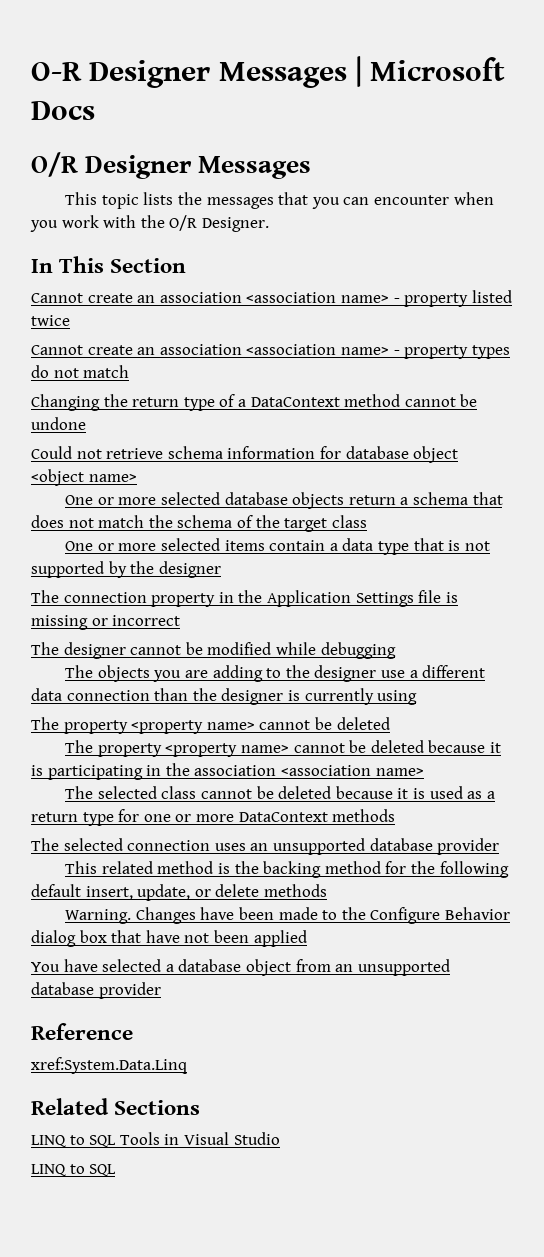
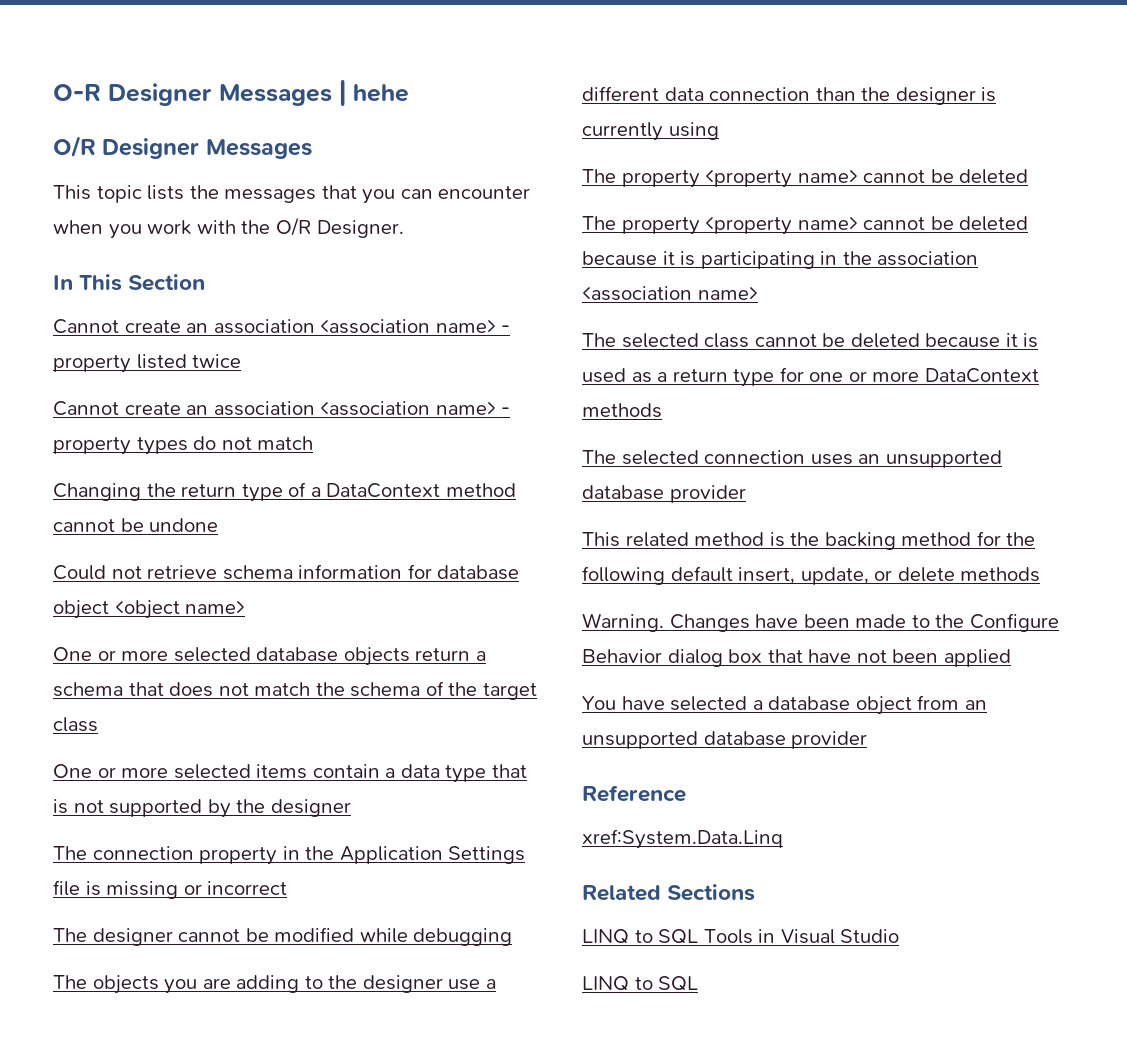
[370,57,506,81] [31,101,95,120] Microsoft Docs -> [353,84,409,102] hehe

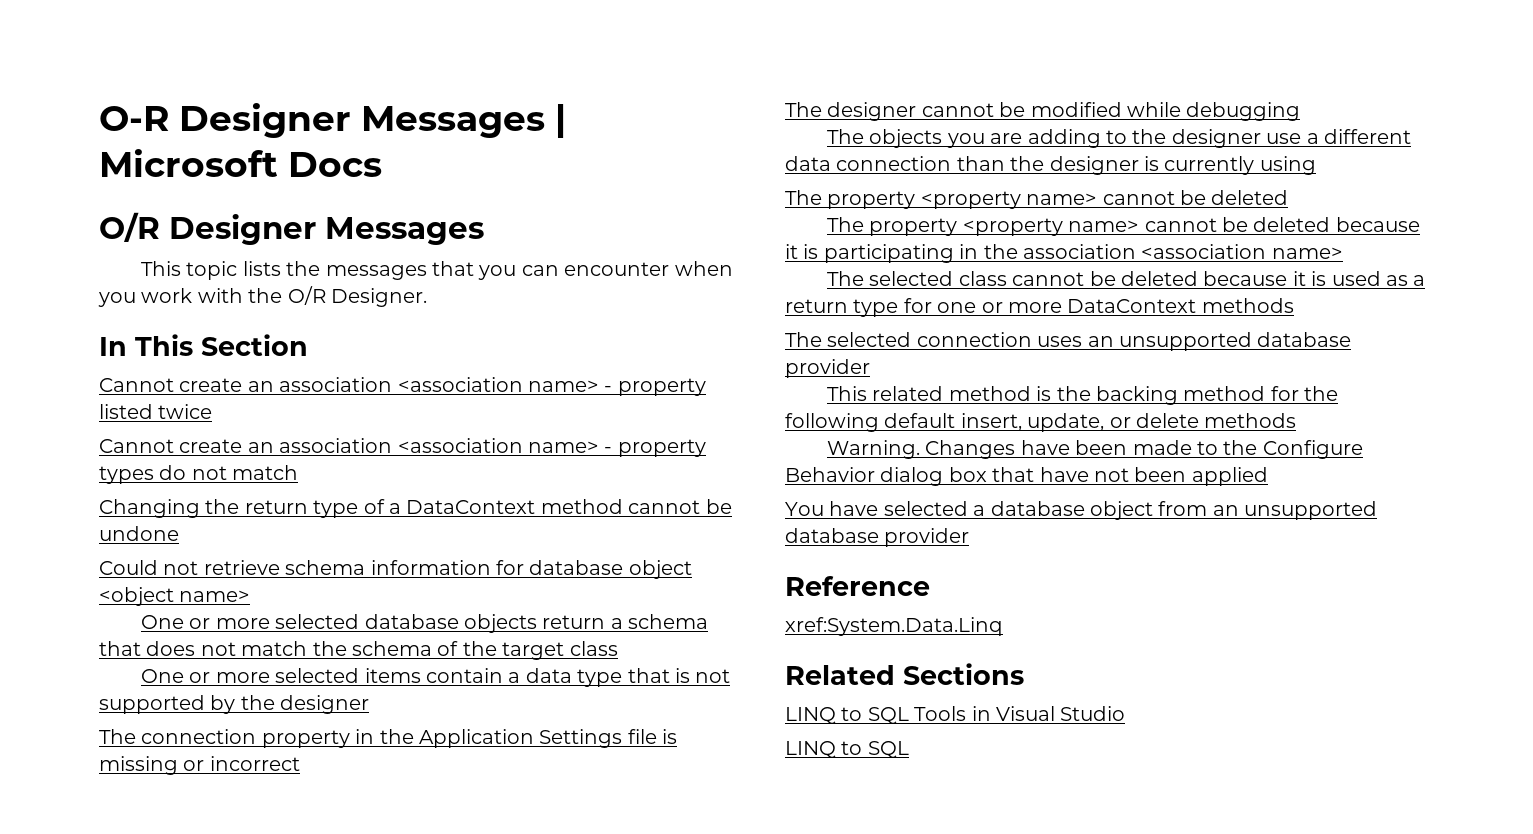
[353,84,409,102] hehe -> [99,149,382,177] Microsoft Docs

